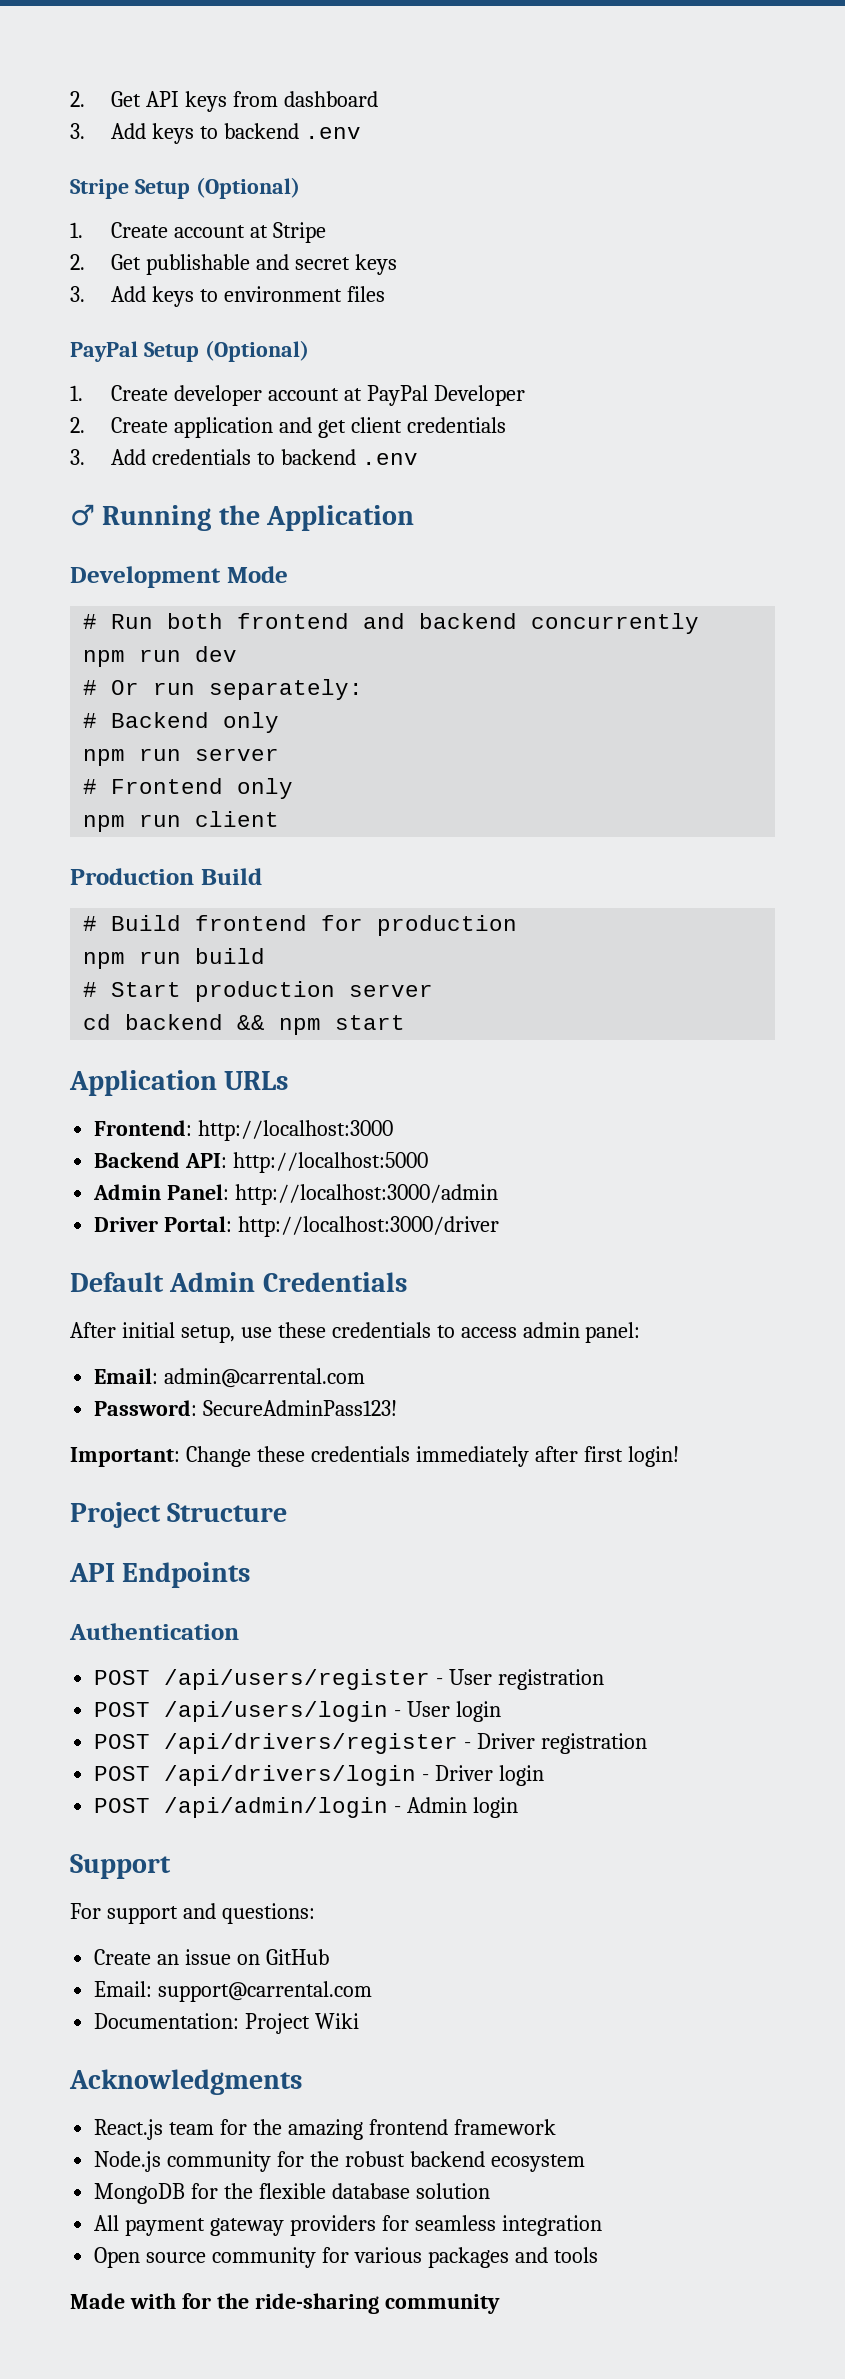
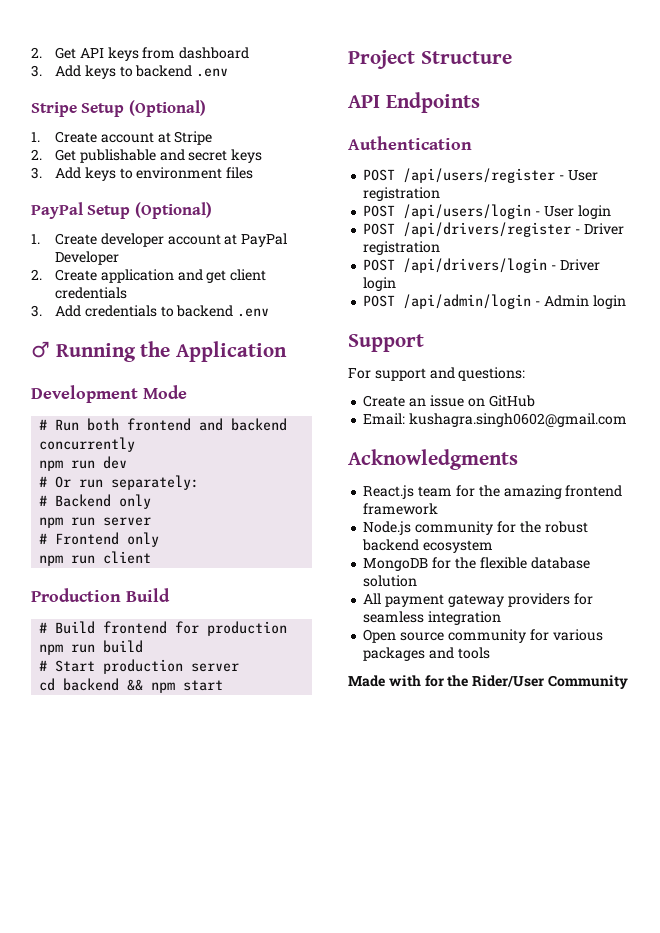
[69,1070,289,1096] [94,1120,394,1141] [94,1152,429,1173] [93,1184,499,1205] [94,1216,500,1237] [70,1272,407,1292] [70,1322,641,1343] [94,1368,366,1388] [94,1400,398,1416] [70,1446,679,1467] // Application URLs // Frontend: http://localhost:3000 // Backend API: http://localhost:5000 // Admin Panel: http://localhost:3000/admin // Driver Portal: http://localhost:3000/driver // Default Admin Credentials // After initial setup, use these credentials to access admin panel: // Email: admin@carrental.com // Password: SecureAdminPass123! // Important: Change these credentials immediately after first login! -> (224, 685) none
[158,1981,373,2002] [94,2013,360,2034] support@carrental.com // Documentation: Project Wiki -> [409,413,628,428] kushagra.singh0602@gmail.com
[254,2293,500,2314] ride-sharing community -> [472,675,628,689] Rider/User Community

